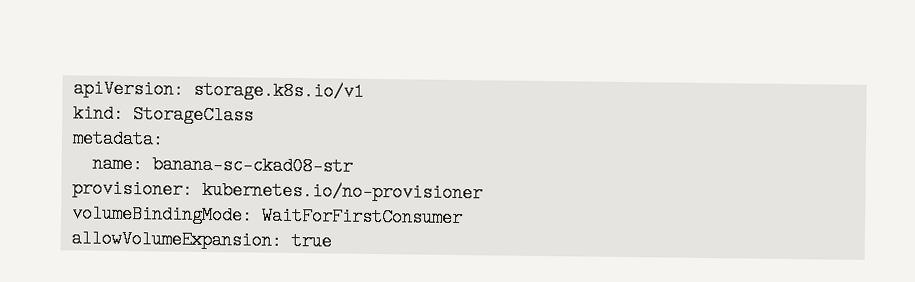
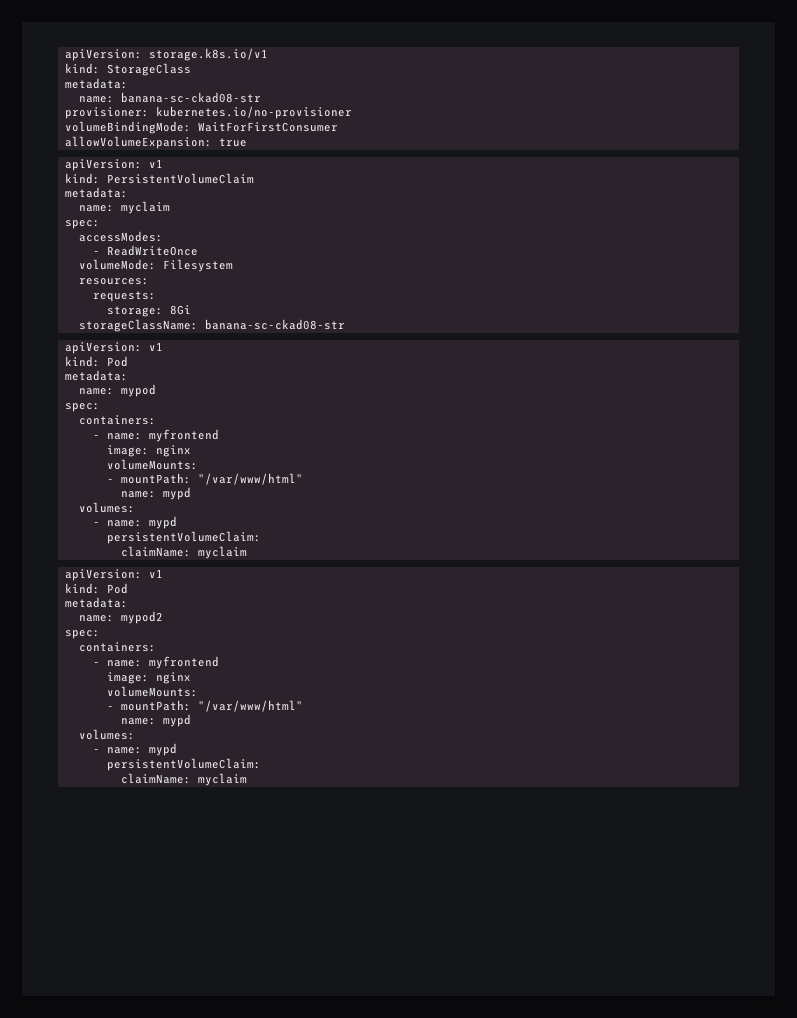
(332, 241) none -> [64,159,163,171] [64,173,254,184] [64,187,128,198] [78,201,170,214] [64,220,100,229] [78,231,163,242] [92,245,198,256] [78,259,233,272] [78,278,149,285] [92,291,156,302] [106,305,191,317] [78,319,345,332] [64,342,163,354] [64,356,128,367] [64,370,128,381] [78,384,156,397] [64,403,100,412] [78,415,156,425] [92,429,219,442] [106,445,191,457] [106,459,198,470] [106,473,303,485] [120,487,191,500] [78,502,135,513] [92,516,177,529] [106,531,261,544] [120,546,247,559] [64,569,163,581] [64,583,128,594] [64,597,128,608] [78,611,163,624] [64,630,100,639] [78,642,156,652] [92,656,219,669] [106,672,191,684] [106,686,198,697] [106,700,303,712] [120,714,191,727] [78,729,135,740] [92,743,177,756] [106,758,261,771] [120,773,247,786] // apiVersion: v1 // kind: PersistentVolumeClaim // metadata: // name: myclaim // spec: // accessModes: // - ReadWriteOnce // volumeMode: Filesystem // resources: // requests: // storage: 8Gi // storageClassName: banana-sc-ckad08-str // apiVersion: v1 // kind: Pod // metadata: // name: mypod // spec: // containers: // - name: myfrontend // image: nginx // volumeMounts: // - mountPath: "/var/www/html" // name: mypd // volumes: // - name: mypd // persistentVolumeClaim: // claimName: myclaim // apiVersion: v1 // kind: Pod // metadata: // name: mypod2 // spec: // containers: // - name: myfrontend // image: nginx // volumeMounts: // - mountPath: "/var/www/html" // name: mypd // volumes: // - name: mypd // persistentVolumeClaim: // claimName: myclaim

